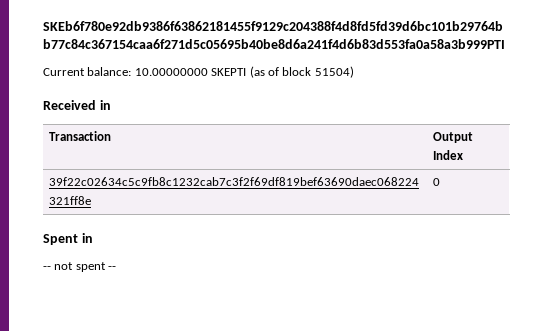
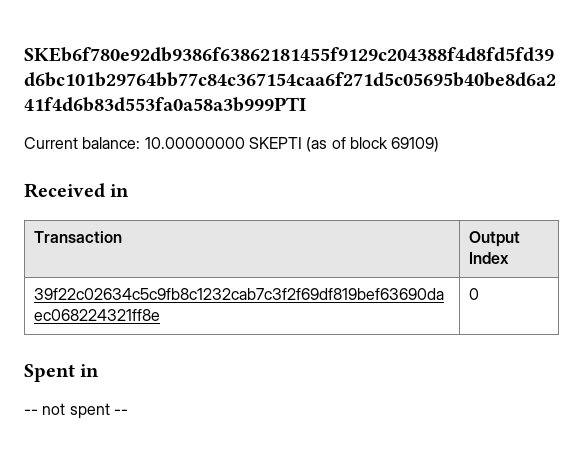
[314,66,354,78] 51504) -> [391,137,440,152] 69109)

